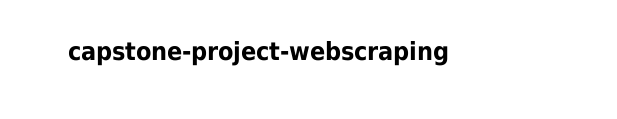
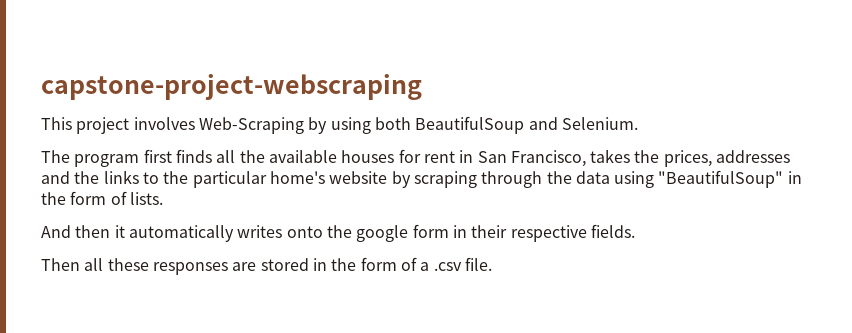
(449, 53) none -> [41,116,638,134] [41,149,791,167] [41,170,802,188] [41,191,163,205] [41,224,635,242] [41,257,492,275] // This project involves Web-Scraping by using both BeautifulSoup and Selenium. // The program first finds all the available houses for rent in San Francisco, takes the prices, addresses and the links to the particular home's website by scraping through the data using "BeautifulSoup" in the form of lists. // And then it automatically writes onto the google form in their respective fields. // Then all these responses are stored in the form of a .csv file.

